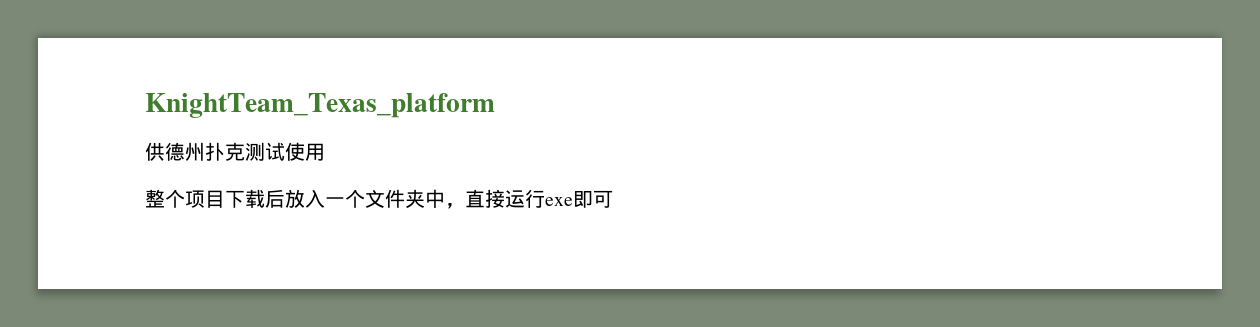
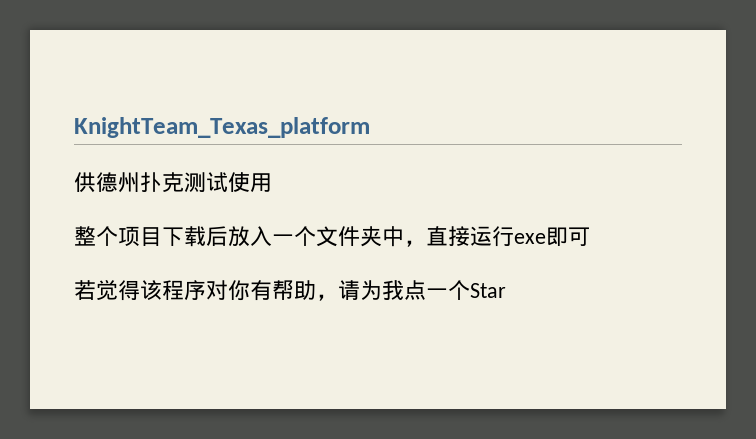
(613, 199) none -> [74,280,506,301] // 若觉得该程序对你有帮助，请为我点一个Star

